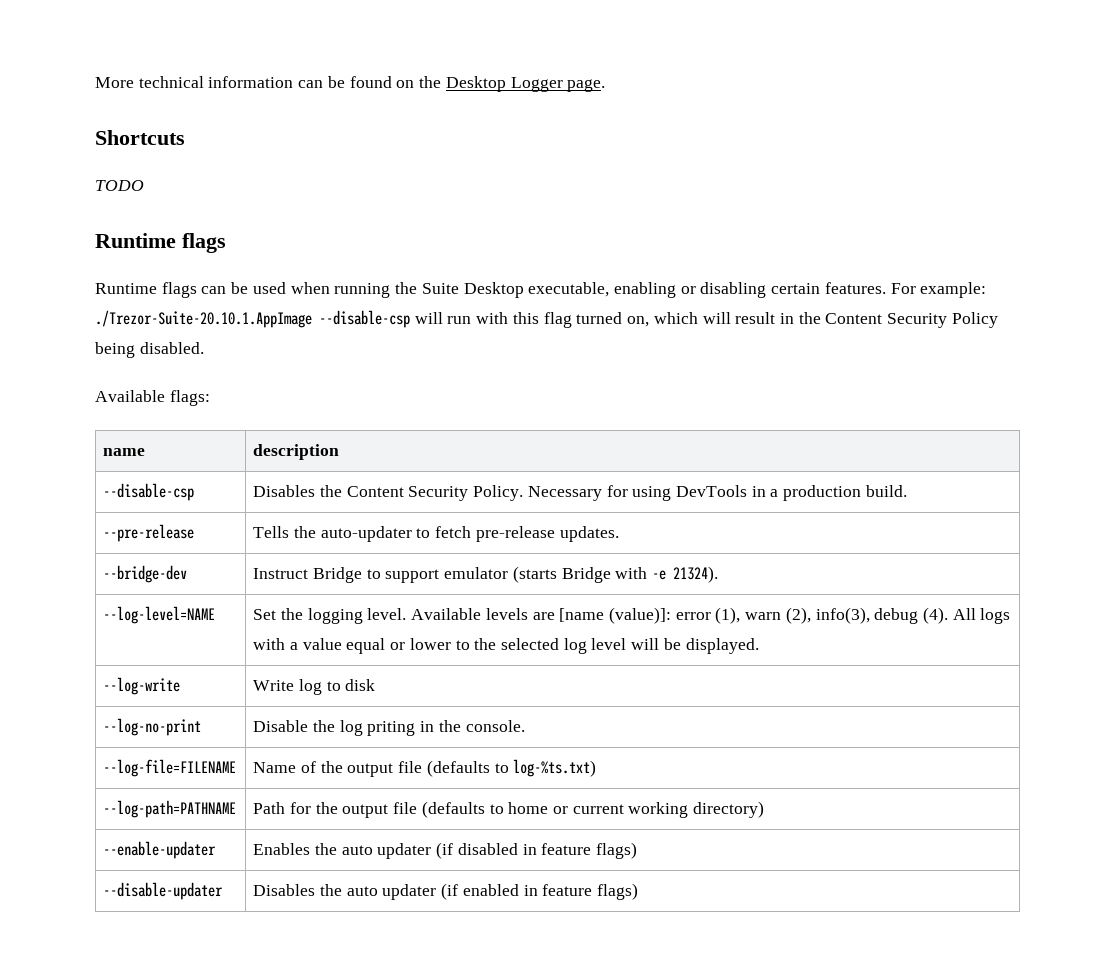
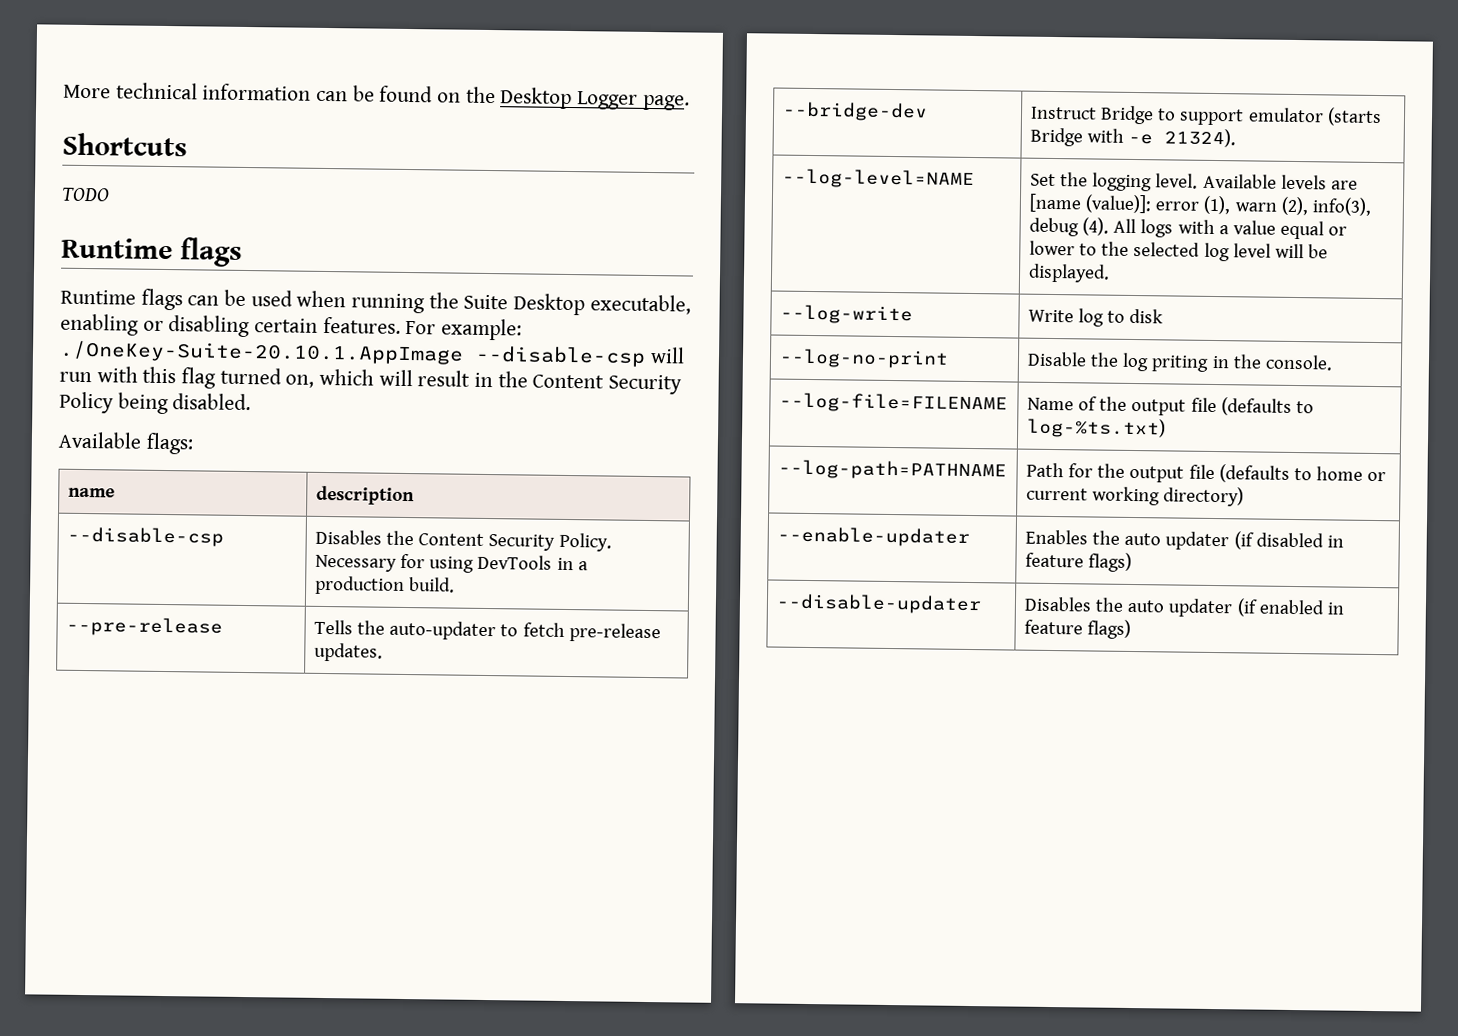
[95,310,312,328] ./Trezor-Suite-20.10.1.AppImage -> [59,340,464,365] ./OneKey-Suite-20.10.1.AppImage

